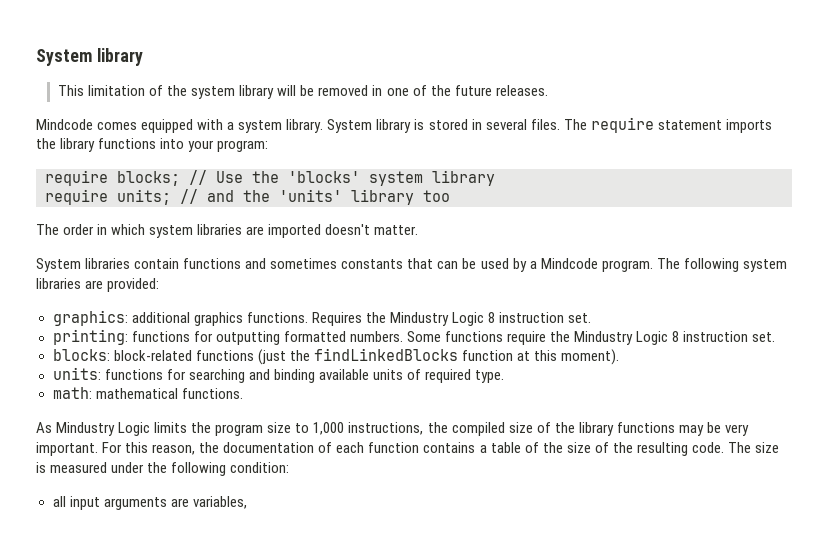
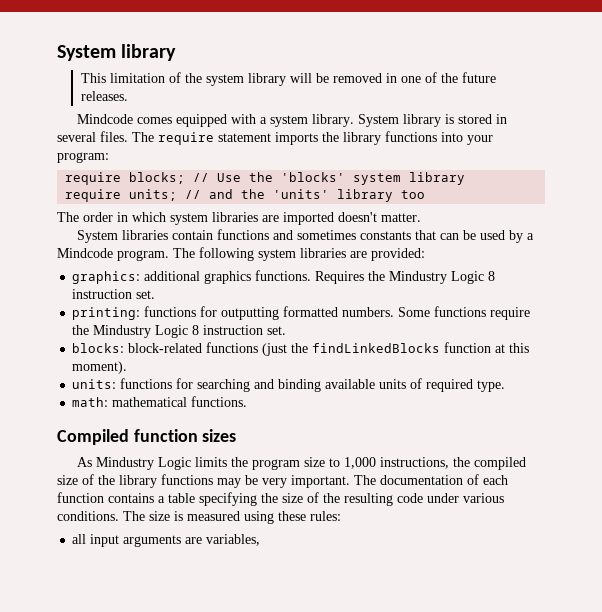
(243, 393) none -> [57,429,237,445] // Compiled function sizes
[102,442,220,455] For this reason, the -> [354,475,376,485] The
[524,442,539,453] of -> [199,492,257,506] specifying
[691,442,779,453] [36,462,290,476] code. The size is measured under the following condition: -> [397,493,504,503] [57,511,341,524] code under various conditions. The size is measured using these rules:

